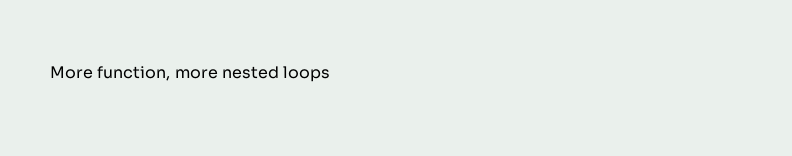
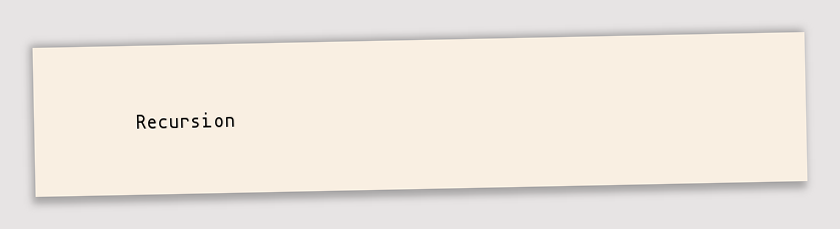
[50,66,331,82] More function, more nested loops -> [134,111,236,129] Recursion

